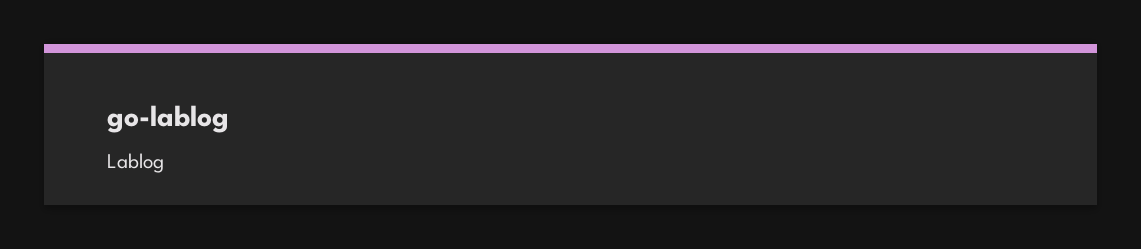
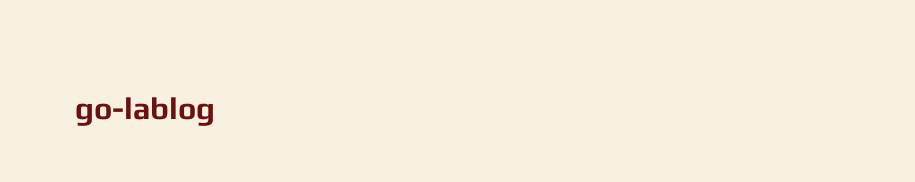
[107,153,164,173] // Lablog -> (215, 111) none

